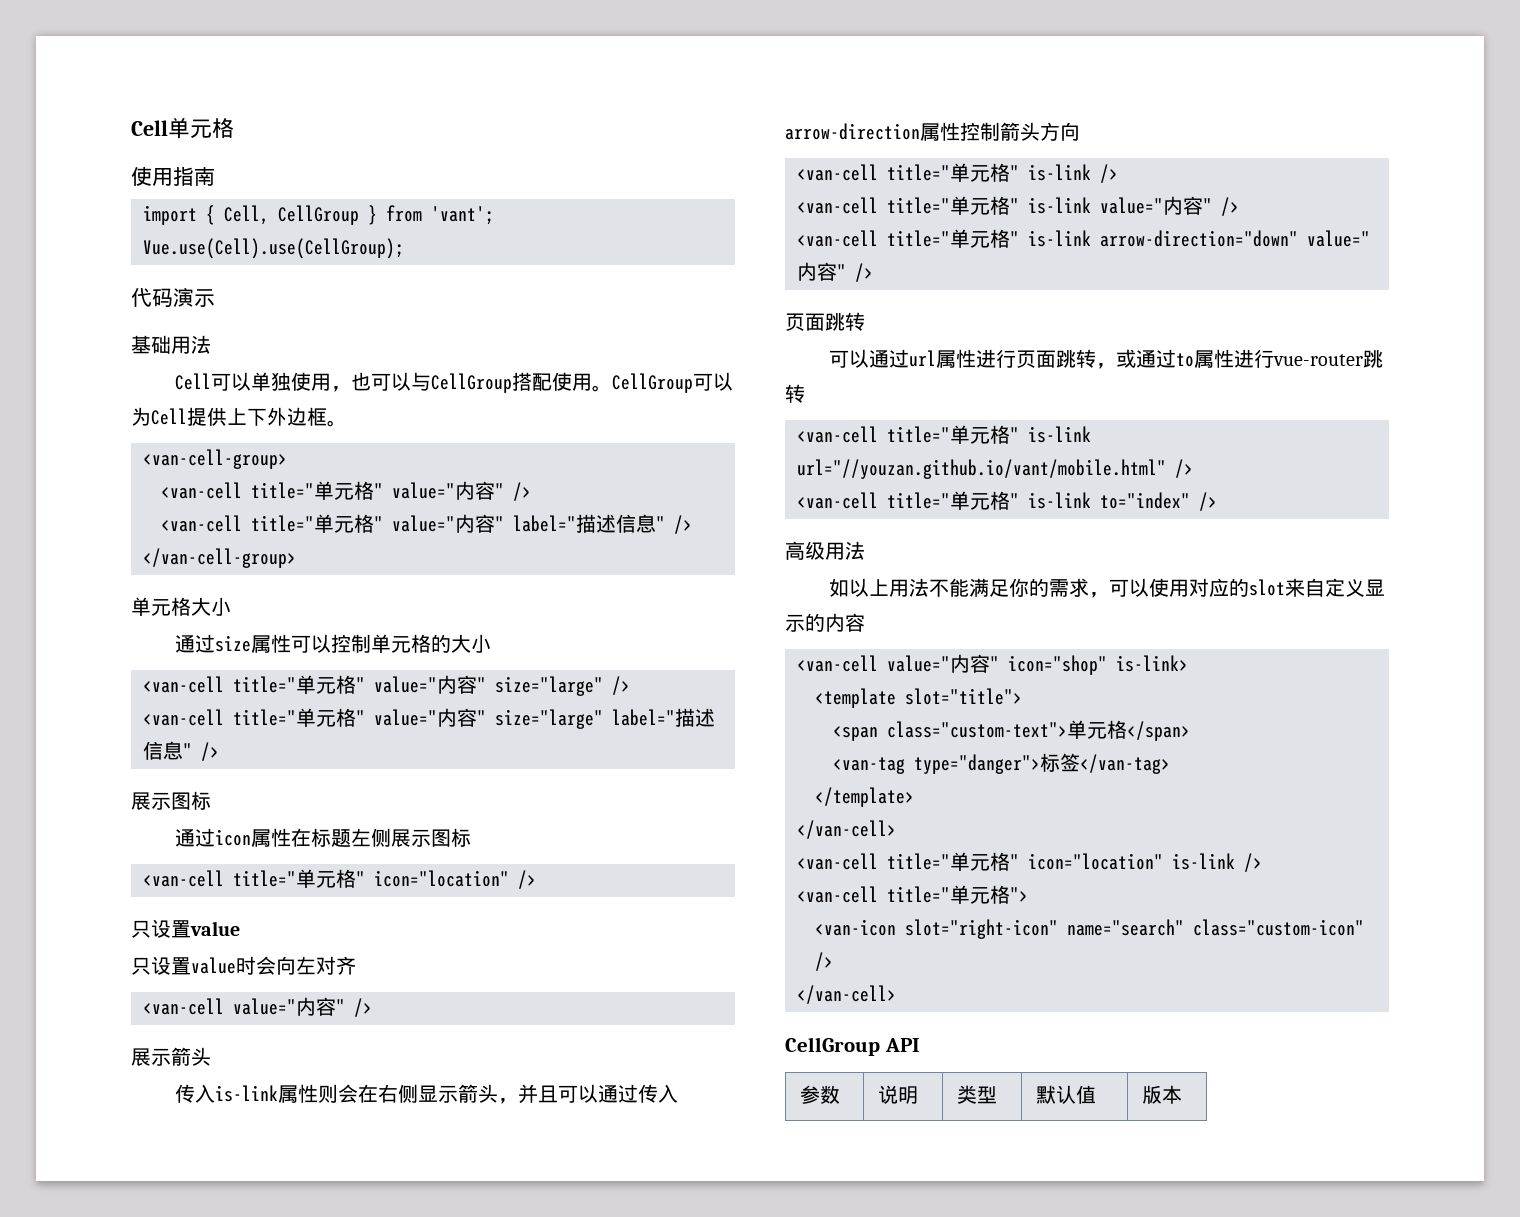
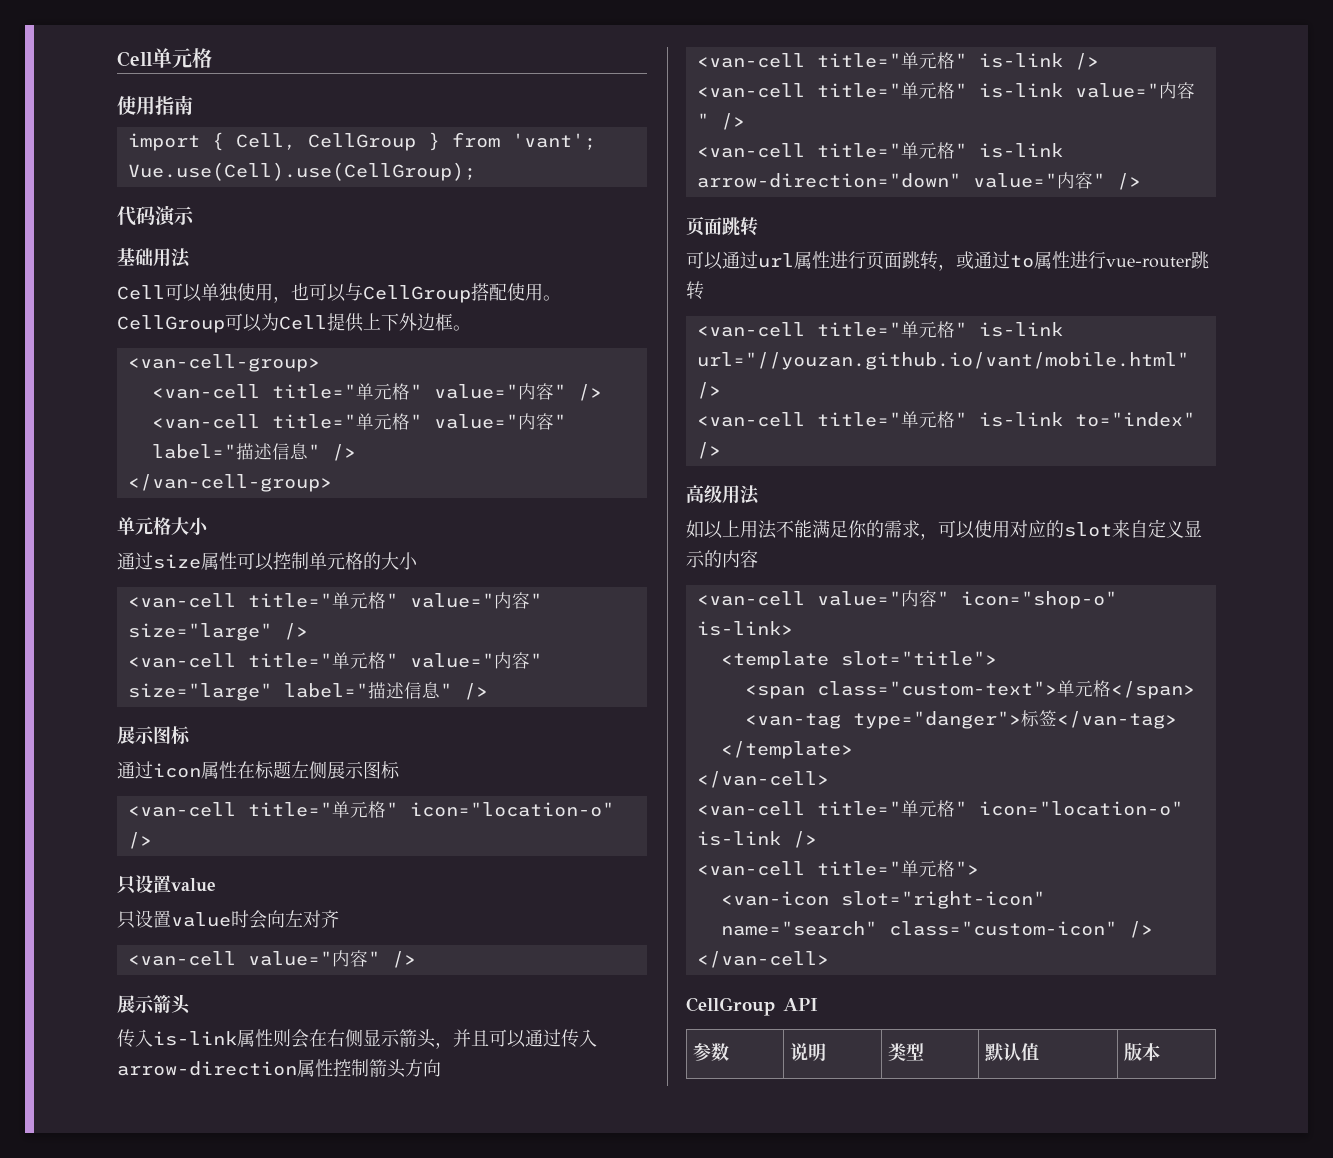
[374,870,509,887] icon="location" -> [409,802,614,817] icon="location-o"
[1008,655,1107,675] icon="shop" -> [960,591,1117,609] icon="shop-o"
[1028,853,1163,870] icon="location" -> [978,801,1183,816] icon="location-o"

